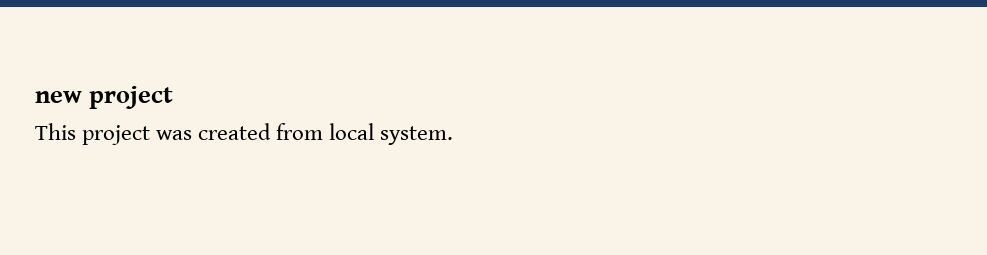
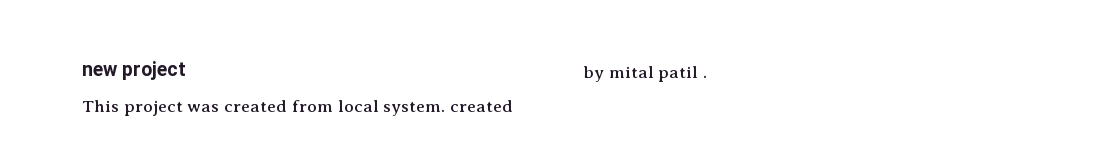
(454, 135) none -> [450,100,514,112] [583,66,708,82] created by mital patil .

